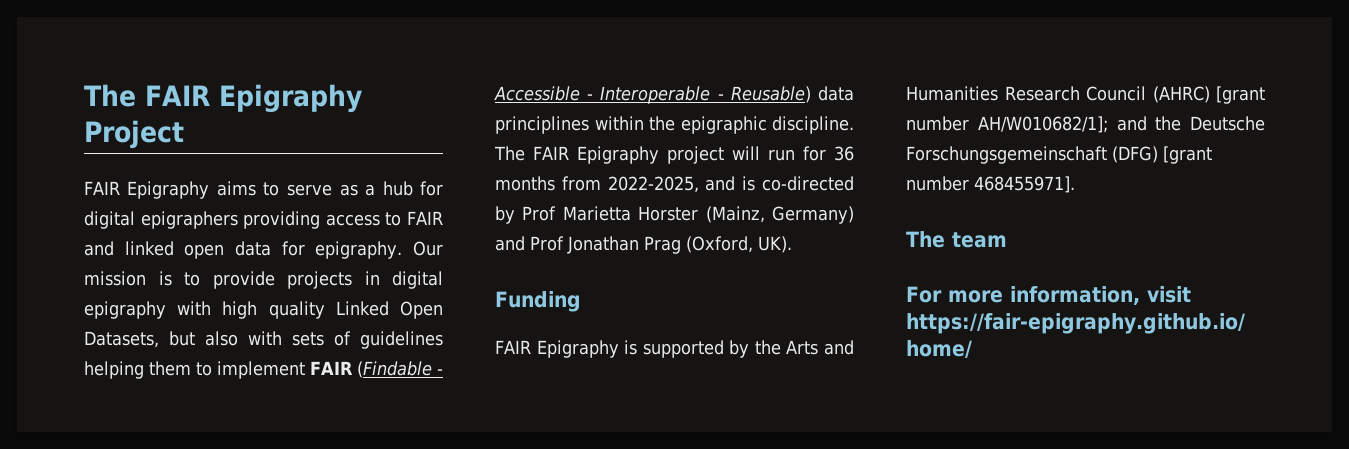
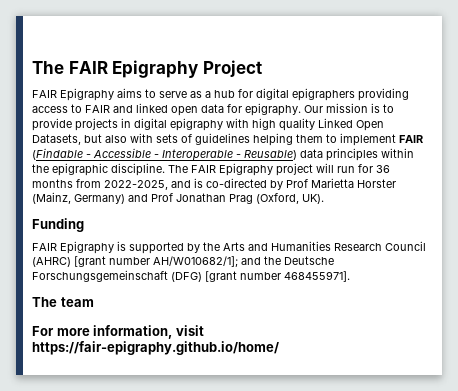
[495,116,589,134] principlines -> [326,148,378,161] principles

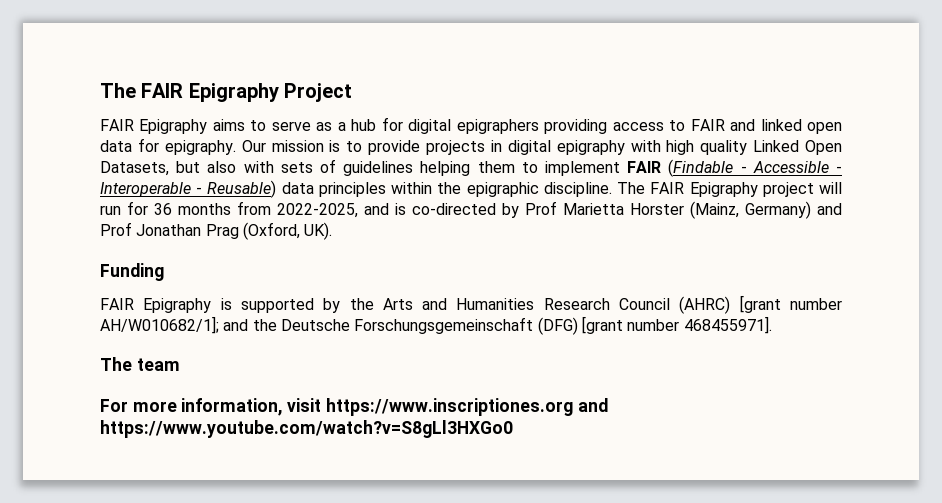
[32,341,279,355] https://fair-epigraphy.github.io/home/ -> [325,398,608,416] [100,420,513,438] https://www.inscriptiones.org and https://www.youtube.com/watch?v=S8gLl3HXGo0

